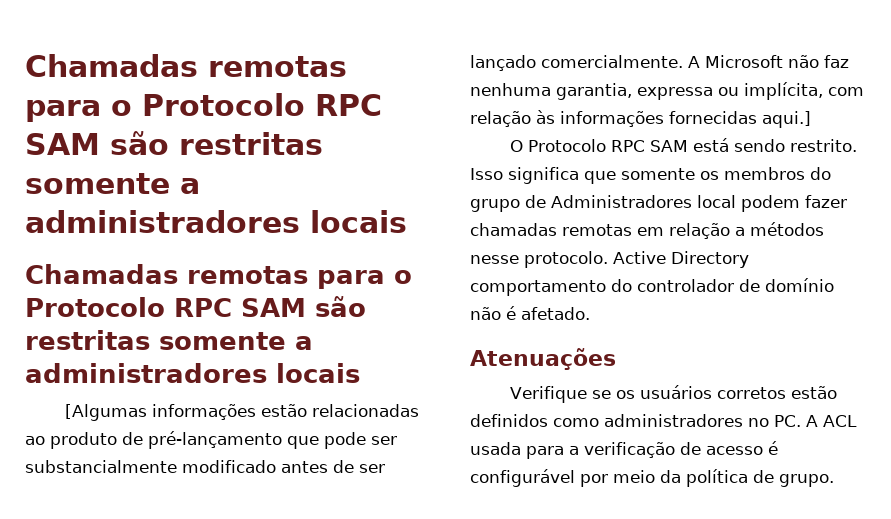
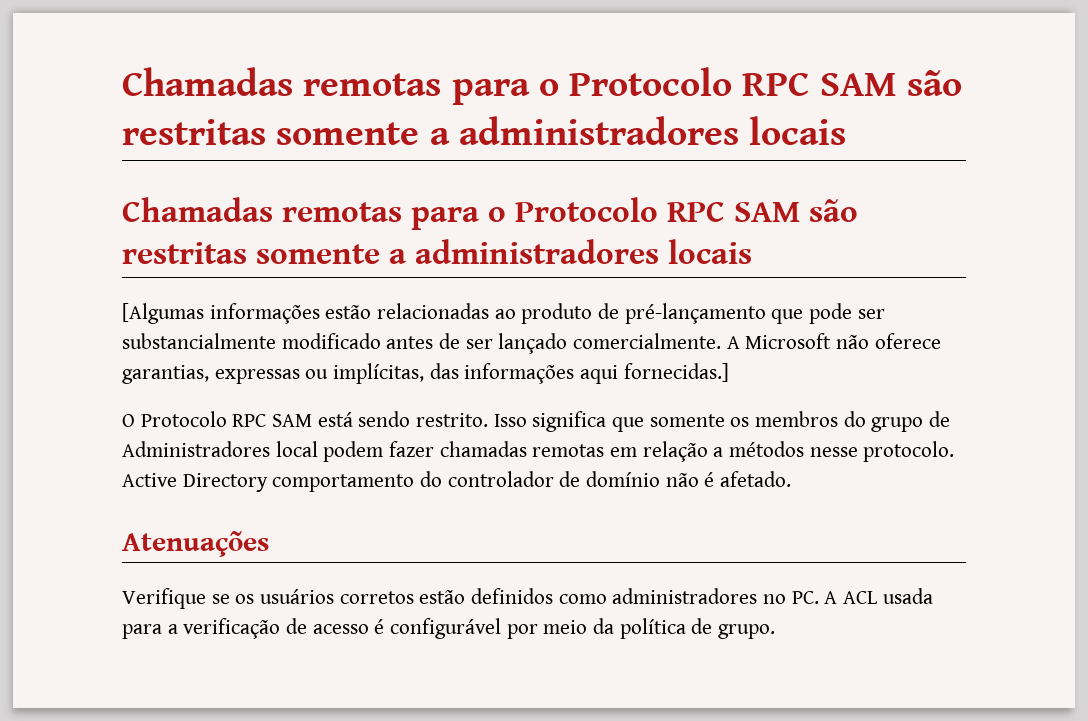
[824,55,849,68] [470,82,864,100] [470,110,811,128] faz nenhuma garantia, expressa ou implícita, com relação às informações fornecidas aqui.] -> [874,333,941,349] [122,363,729,384] oferece garantias, expressas ou implícitas, das informações aqui fornecidas.]

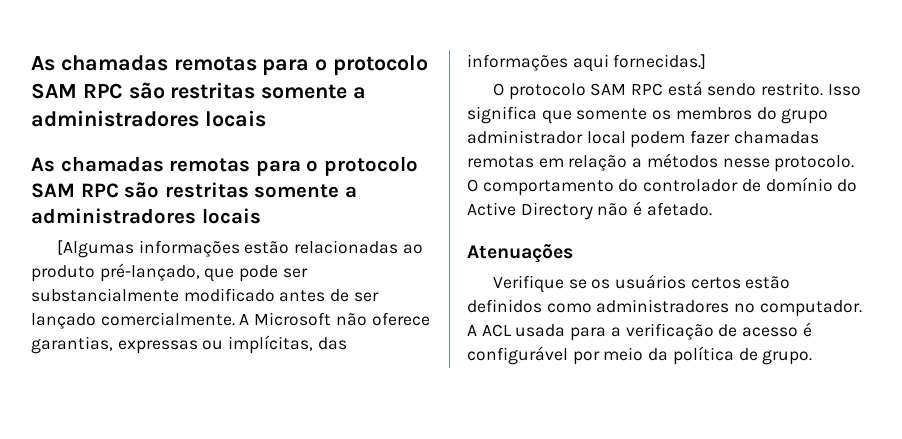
[122,67,962,105] [122,116,847,145] [122,197,800,230] Chamadas remotas para o Protocolo RPC SAM são restritas somente a administradores locais // Chamadas remotas para o Protocolo RPC SAM -> [31,55,429,76] [31,82,367,99] [31,110,266,127] [31,156,418,176] [31,183,119,198] As chamadas remotas para o protocolo SAM RPC são restritas somente a administradores locais // As chamadas remotas para o protocolo SAM RPC
[598,303,766,324] de pré-lançamento -> [99,263,200,282] pré-lançado,
[140,411,313,427] Protocolo RPC SAM -> [508,83,663,100] protocolo SAM RPC
[929,411,951,427] [122,441,270,457] de Administradores -> [467,130,583,144] administrador
[122,473,268,492] Active Directory -> [467,179,478,192] O
(661, 479) none -> [837,179,858,192] [467,202,593,220] do Active Directory
[339,591,414,604] corretos -> [690,277,741,289] certos
[791,591,819,604] PC. -> [759,300,862,317] computador.

